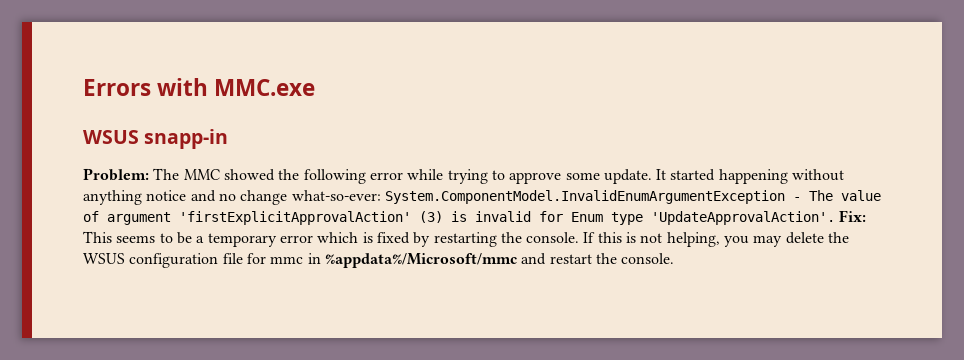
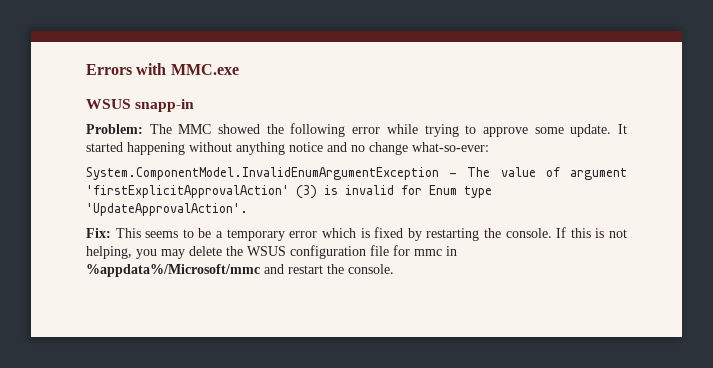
(381, 195) none -> (489, 147) //
(835, 218) none -> (248, 209) //

